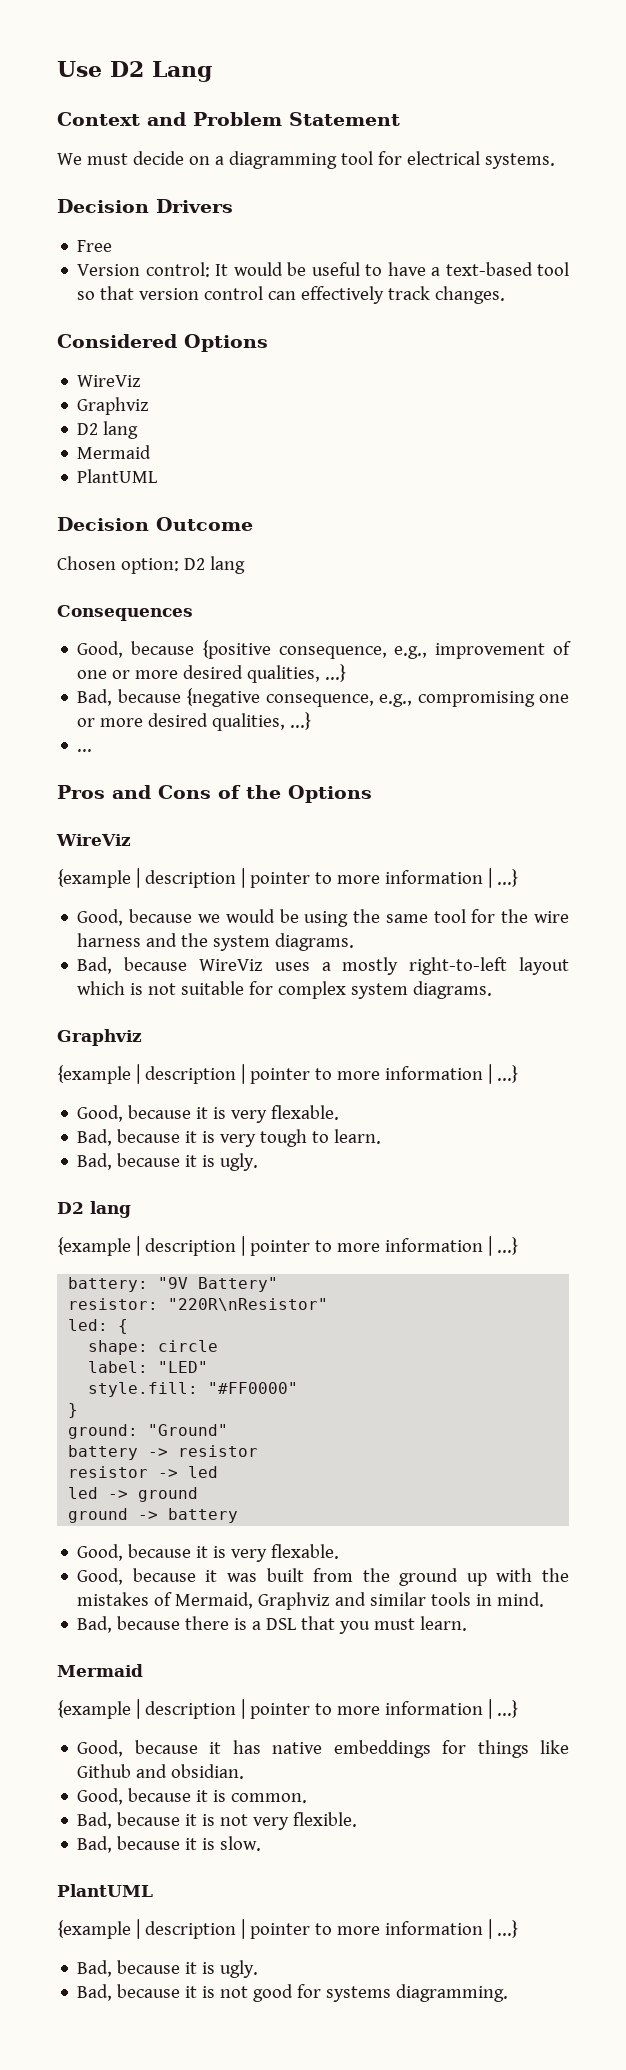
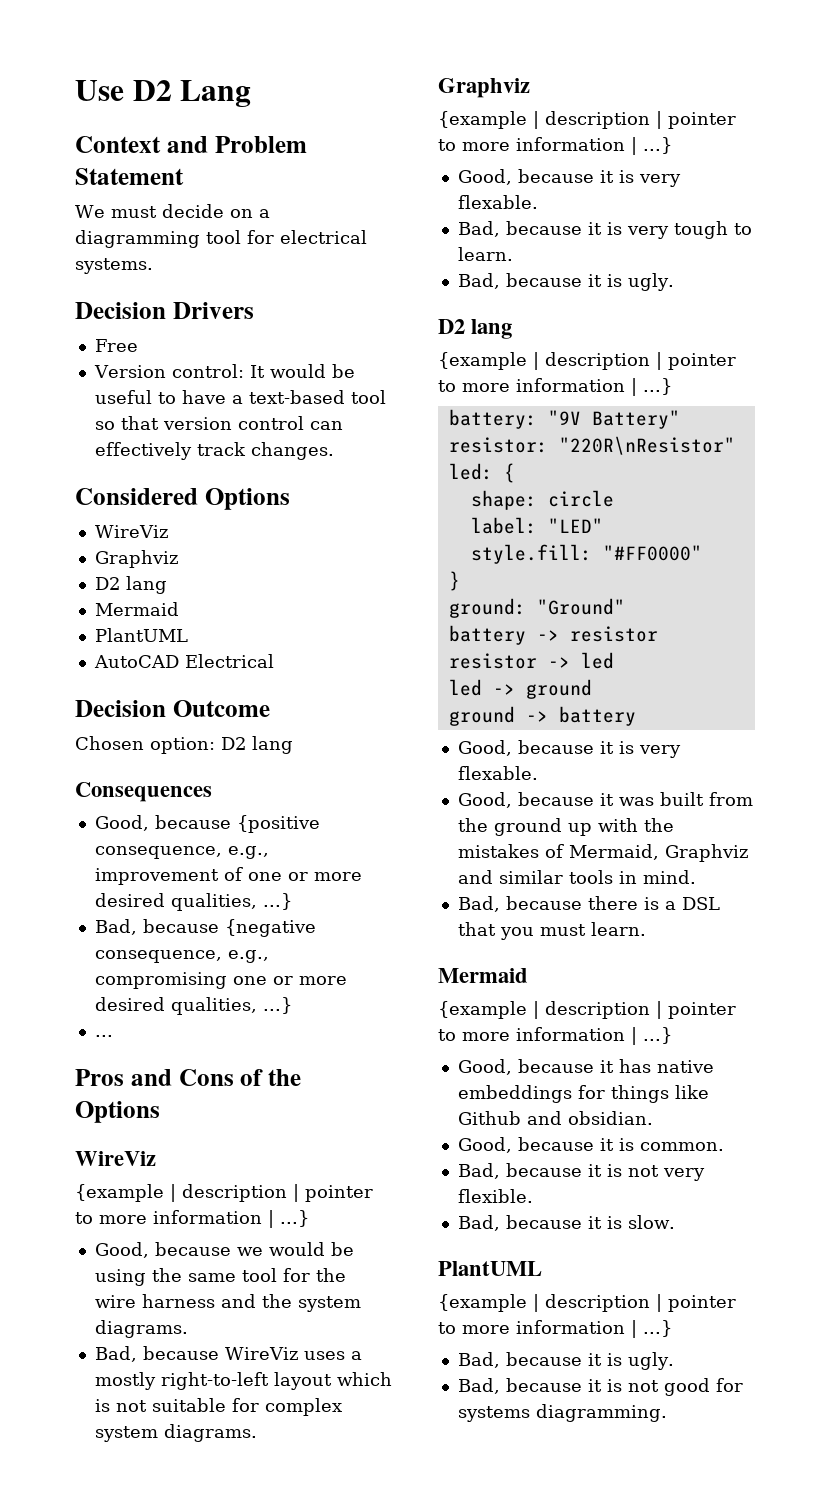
(158, 476) none -> [93,654,274,668] // AutoCAD Electrical

